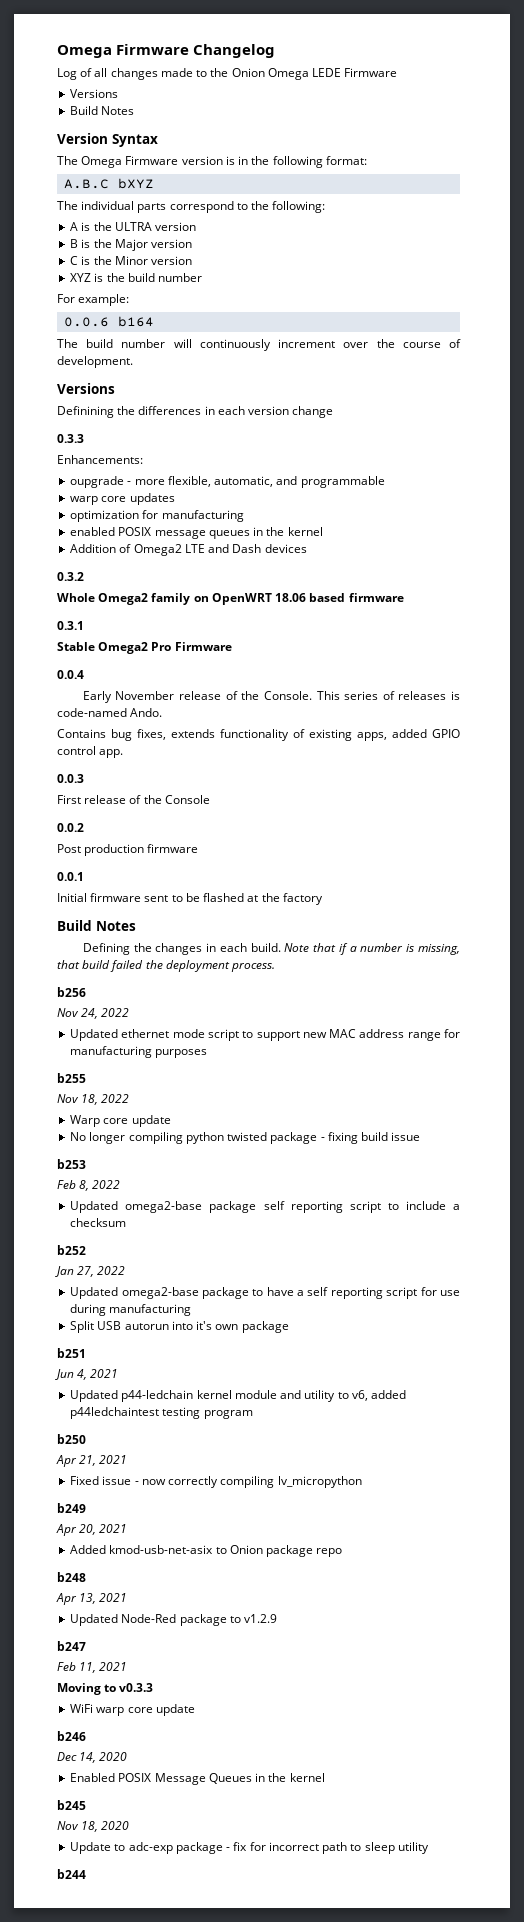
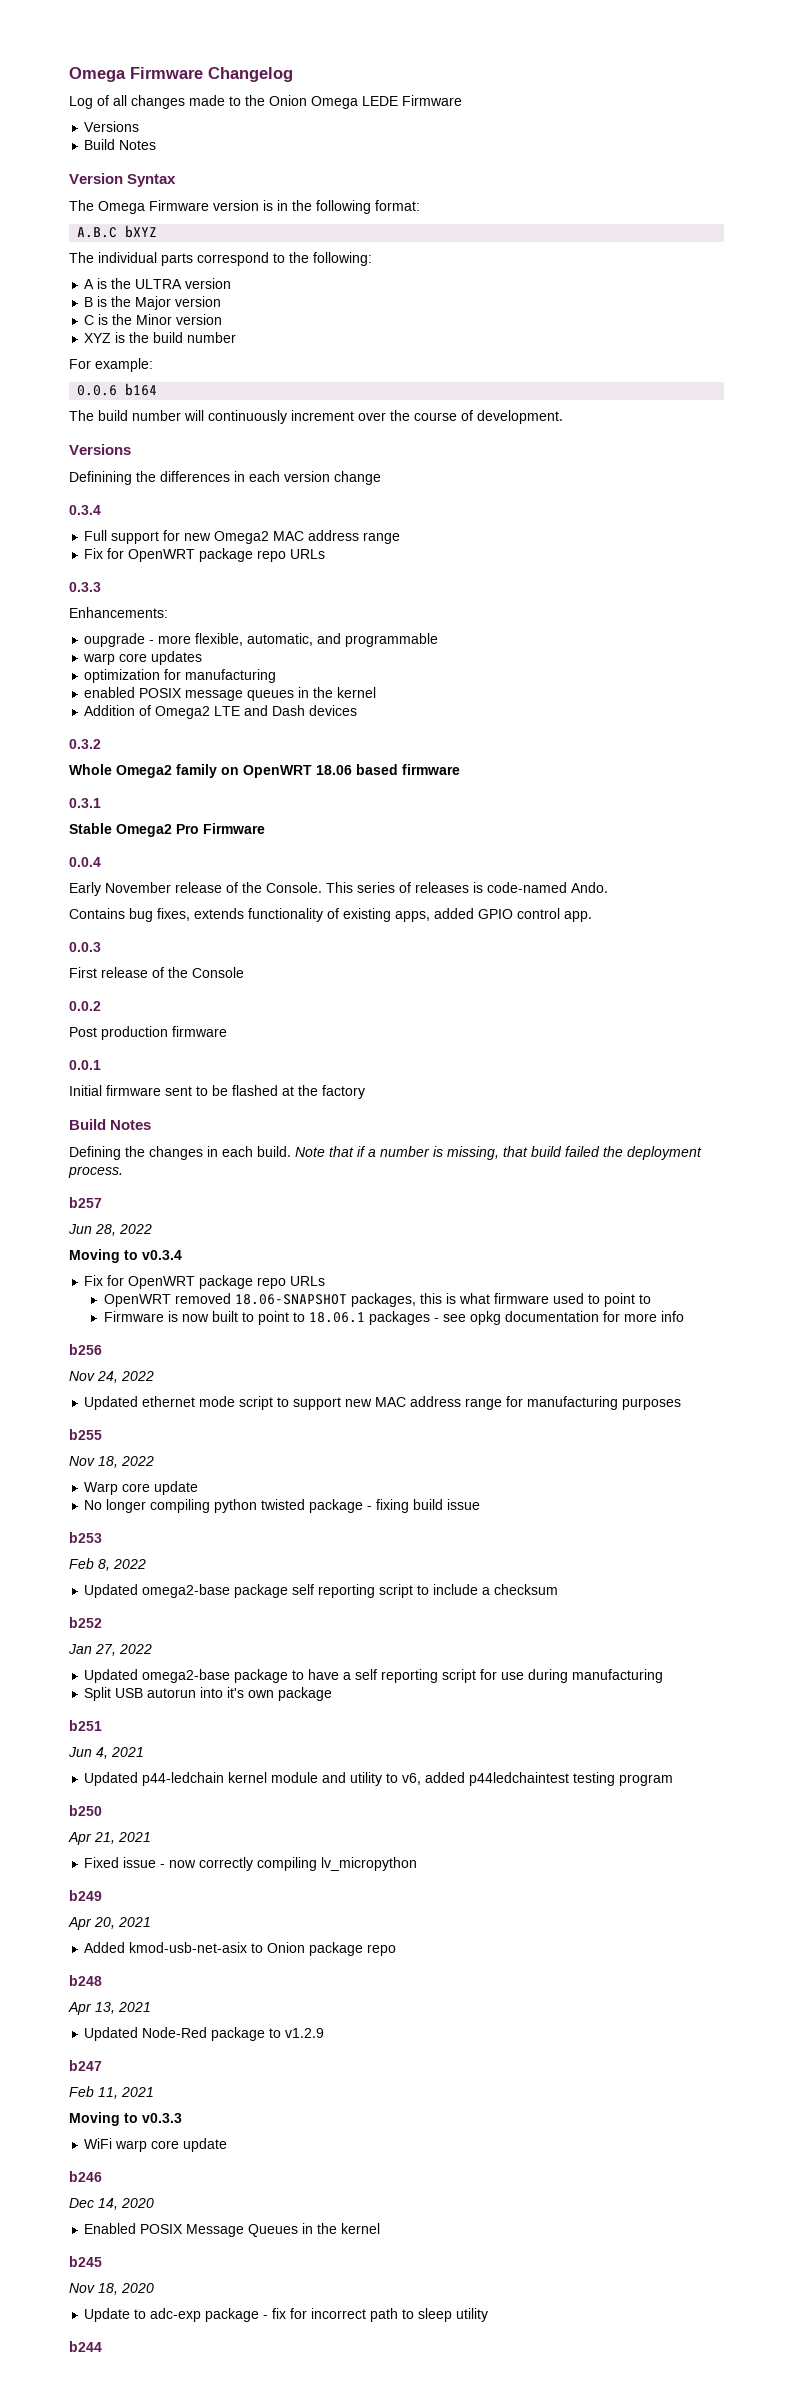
(334, 412) none -> [69,505,101,515] [84,530,401,544] [84,548,326,562] // 0.3.4 // Full support for new Omega2 MAC address range // Fix for OpenWRT package repo URLs
(276, 967) none -> [69,1197,102,1208] [68,1224,152,1236] [69,1249,182,1263] [84,1275,326,1289] [103,1293,651,1307] [103,1311,684,1325] // b257 // Jun 28, 2022 // Moving to v0.3.4 // Fix for OpenWRT package repo URLs // OpenWRT removed 18.06-SNAPSHOT packages, this is what firmware used to point to // Firmware is now built to point to 18.06.1 packages - see opkg documentation for more info

